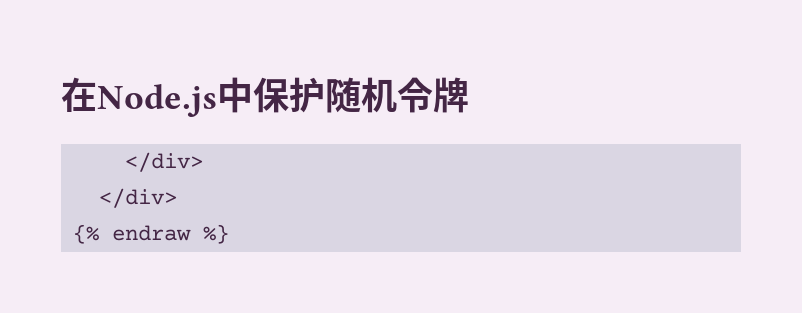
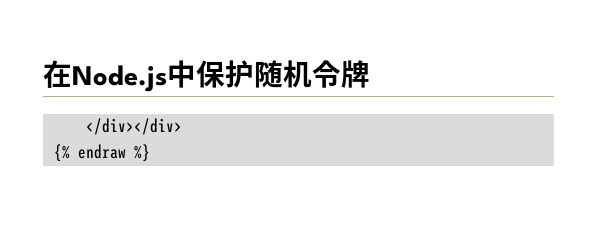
[125,152,203,172] [99,188,177,208] </div> // </div> -> [85,118,182,135] </div></div>

